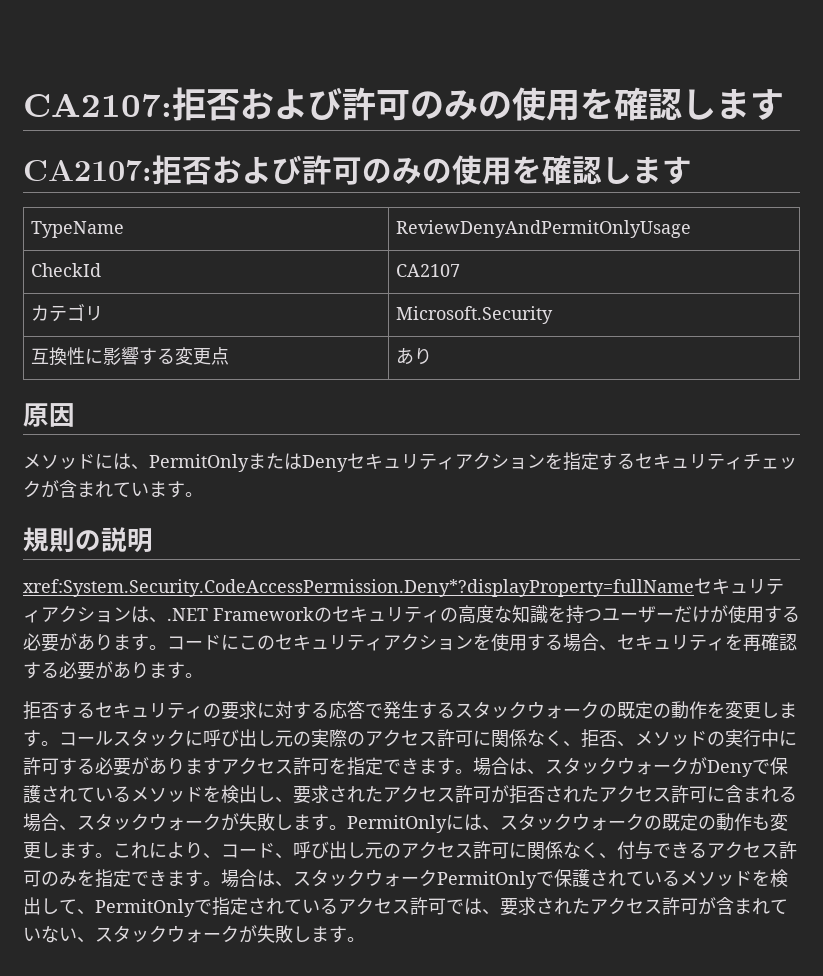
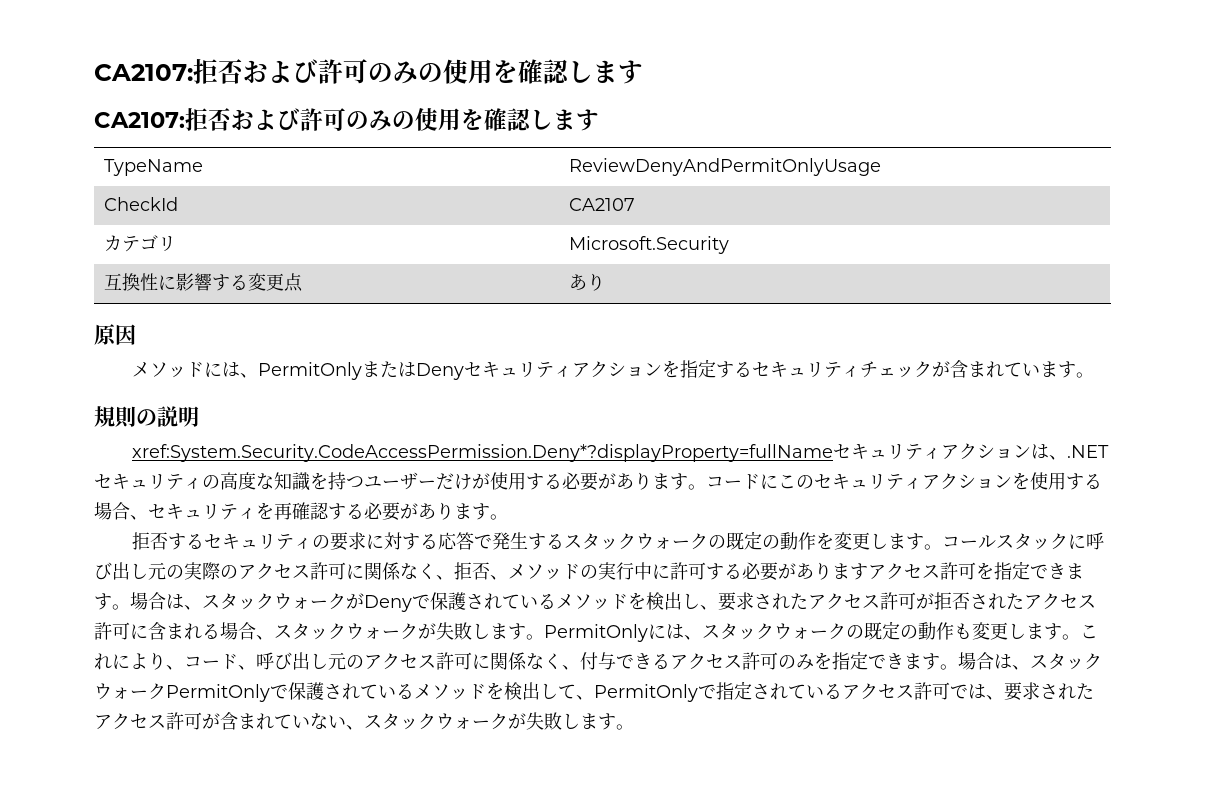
[213,607,332,622] Frameworkの -> (1110, 451) none

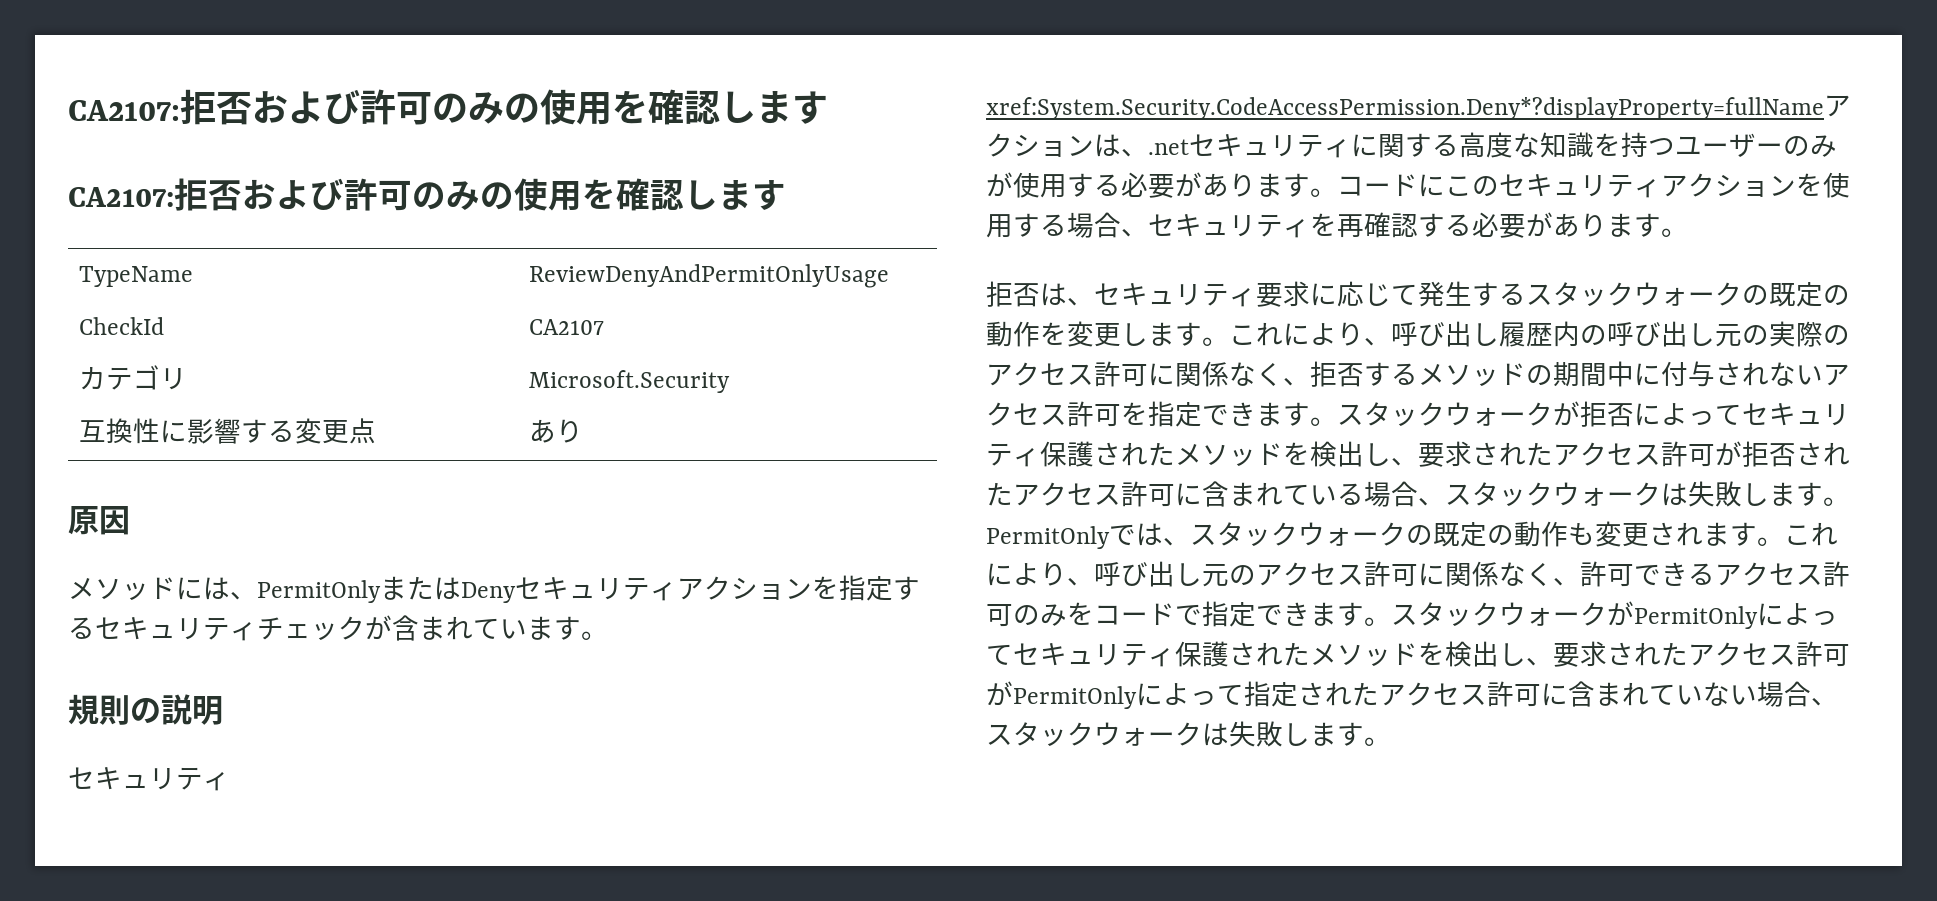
[132,444,942,462] xref:System.Security.CodeAccessPermission.Deny*?displayProperty=fullNameセキュリティ -> [68,767,230,791] [986,97,1824,120] セキュリティxref:System.Security.CodeAccessPermission.Deny*?displayProperty=fullName
[1067,445,1110,458] [94,474,220,490] .NETセキュリティの -> [1148,133,1459,158] .netセキュリティに関する
[436,473,472,490] だけ -> [1783,135,1837,157] のみ
[168,532,493,551] するセキュリティの要求に対する応答で -> [1040,281,1418,307] は、セキュリティ要求に応じて
[942,533,1087,550] コールスタックに -> [1229,321,1607,347] これにより、呼び出し履歴内の
[490,575,508,580] 、 -> [1364,362,1418,386] する
[598,562,868,581] 実行中に許可する必要があります -> [1553,361,1823,387] 期間中に付与されない
[130,592,556,612] 場合は、スタックウォークがDenyで保護されている -> [1337,401,1850,427] [986,441,1175,467] スタックウォークが拒否によってセキュリティ保護された
(202, 631) none -> [1283,484,1337,505] てい
[418,623,436,639] が -> [1661,483,1688,506] は
[648,624,666,639] に -> [1109,524,1136,546] で
[1008,623,1098,640] [94,652,256,670] します。これにより、コード、 -> [1649,522,1838,546] [986,562,1094,586] されます。これにより、
[580,652,616,670] 付与 -> [1580,561,1634,587] 許可
[832,651,1102,670] [94,681,1094,702] [94,712,220,730] 指定できます。場合は、スタックウォークPermitOnlyで保護されているメソッドを検出して、PermitOnlyで指定されているアクセス許可では、要求されたアクセス許可が -> [1094,601,1838,629] [986,641,1850,667] [986,681,1568,709] コードで指定できます。スタックウォークがPermitOnlyによってセキュリティ保護されたメソッドを検出し、要求されたアクセス許可がPermitOnlyによって指定されたアクセス許可に
[346,713,526,730] 、スタックウォークが -> [1757,681,1838,707] [986,722,1229,746] 場合、スタックウォークは

